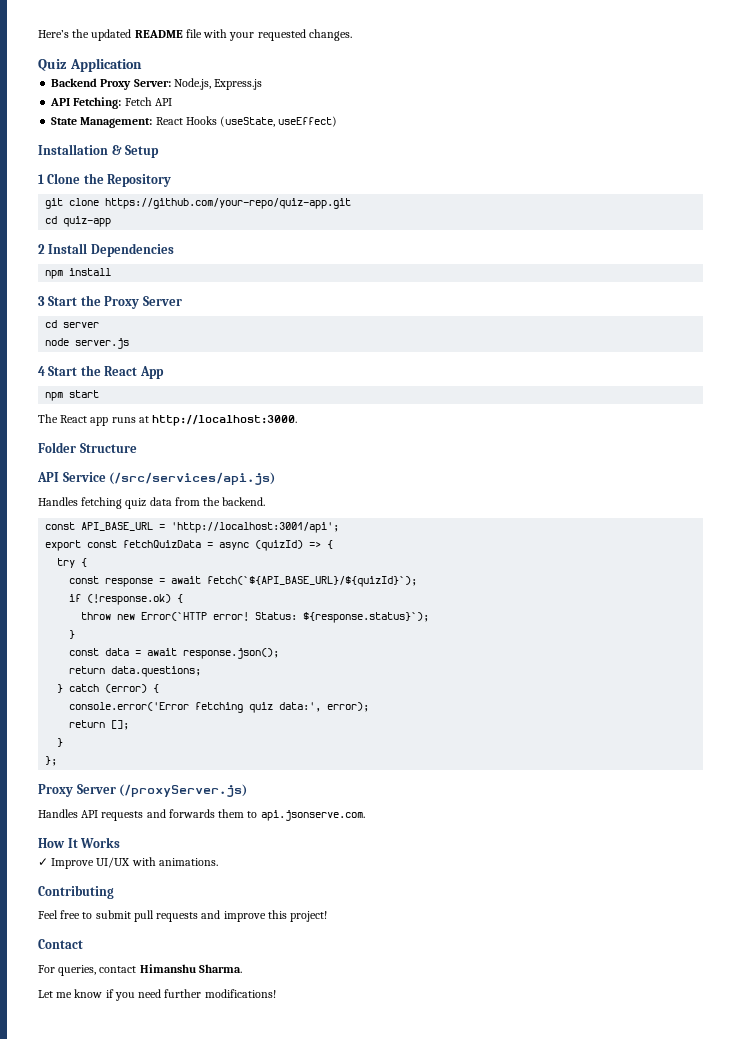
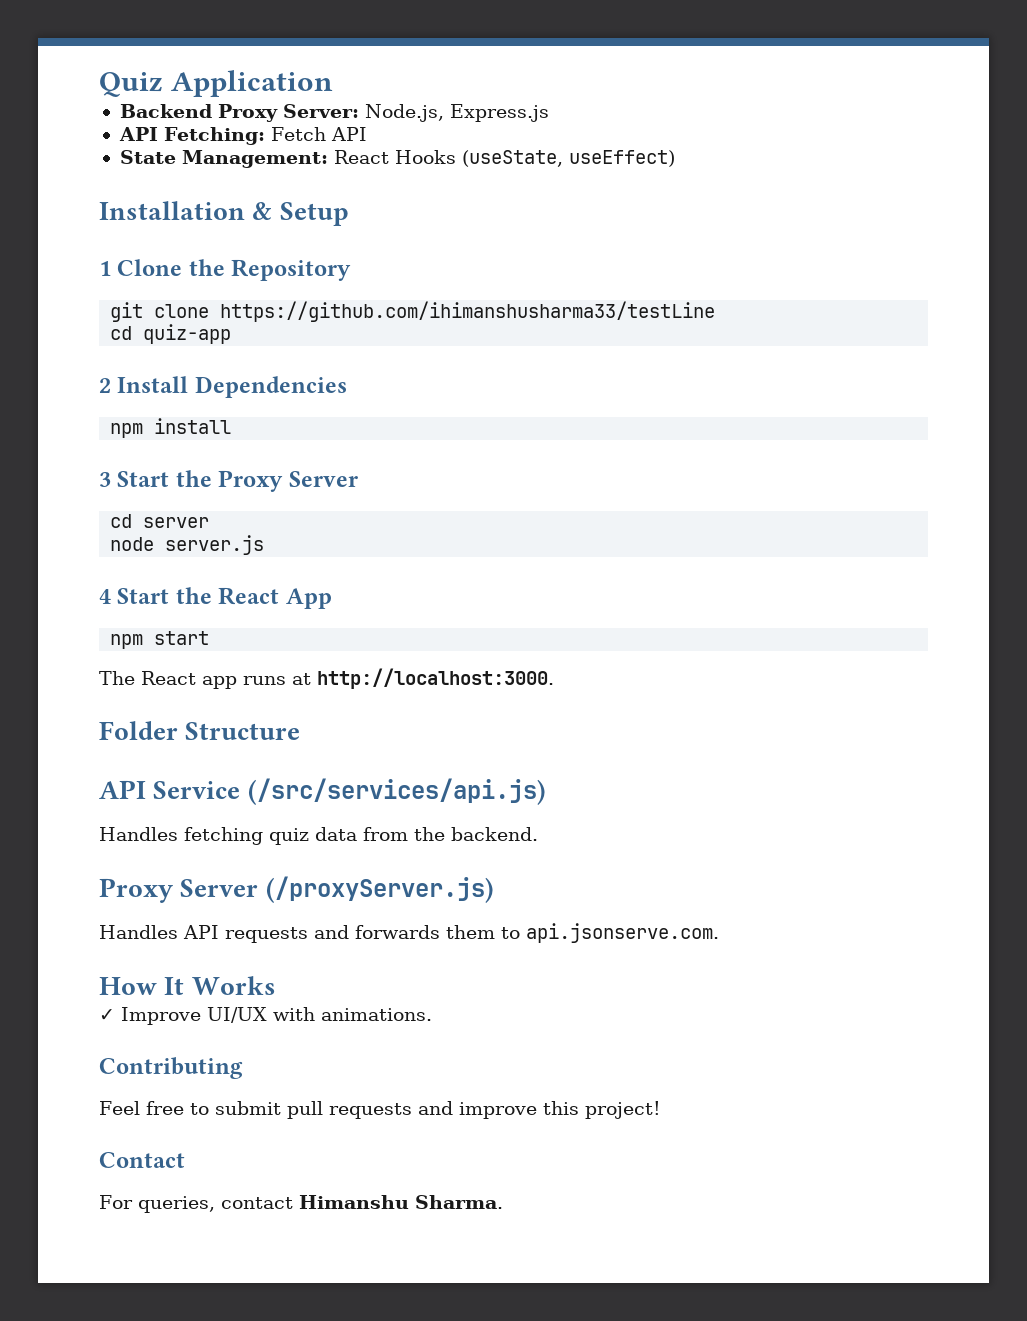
[38,29,352,41] Here’s the updated README file with your requested changes. // -> (99, 84) none
[105,198,352,209] https://github.com/your-repo/quiz-app.git -> [220,301,716,322] https://github.com/ihimanshusharma33/testLine
[45,522,340,533] [45,540,334,551] [57,558,88,568] [69,576,418,587] [69,594,184,605] [81,612,430,623] [69,630,76,639] [69,648,280,659] [69,666,202,677] [57,684,160,693] [69,702,370,713] [69,720,130,730] [57,738,64,747] [45,756,58,766] // const API_BASE_URL = 'http://localhost:3001/api'; // export const fetchQuizData = async (quizId) => { // try { // const response = await fetch(`${API_BASE_URL}/${quizId}`); // if (!response.ok) { // throw new Error(`HTTP error! Status: ${response.status}`); // } // const data = await response.json(); // return data.questions; // } catch (error) { // console.error('Error fetching quiz data:', error); // return []; // } // }; -> (538, 834) none
[38,989,276,1001] // Let me know if you need further modifications! -> (503, 1202) none

